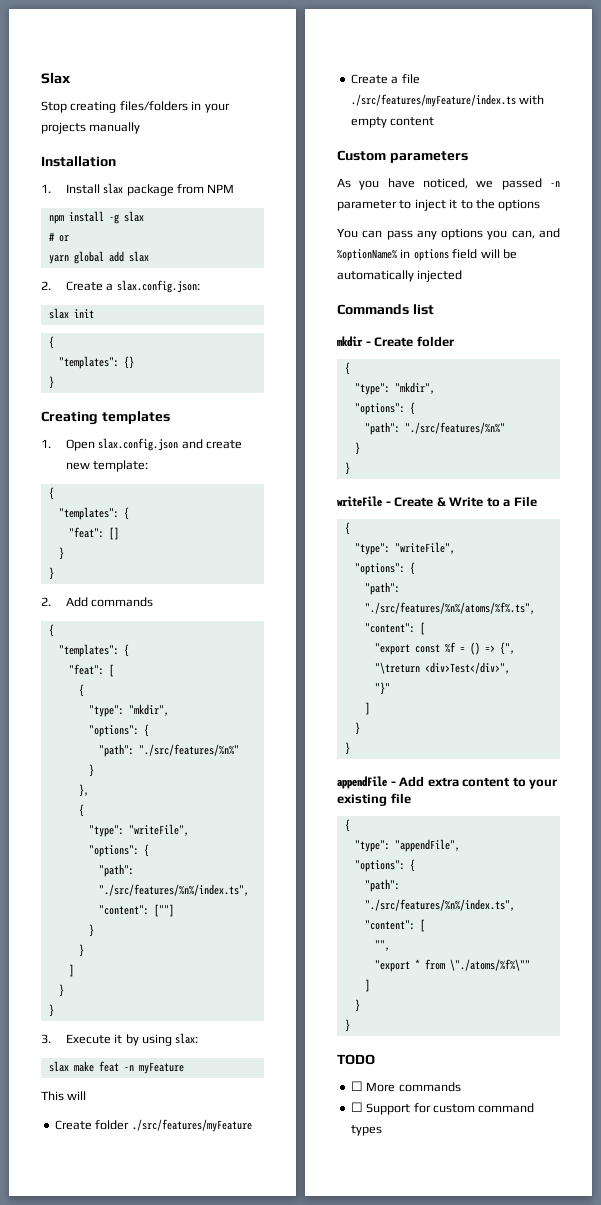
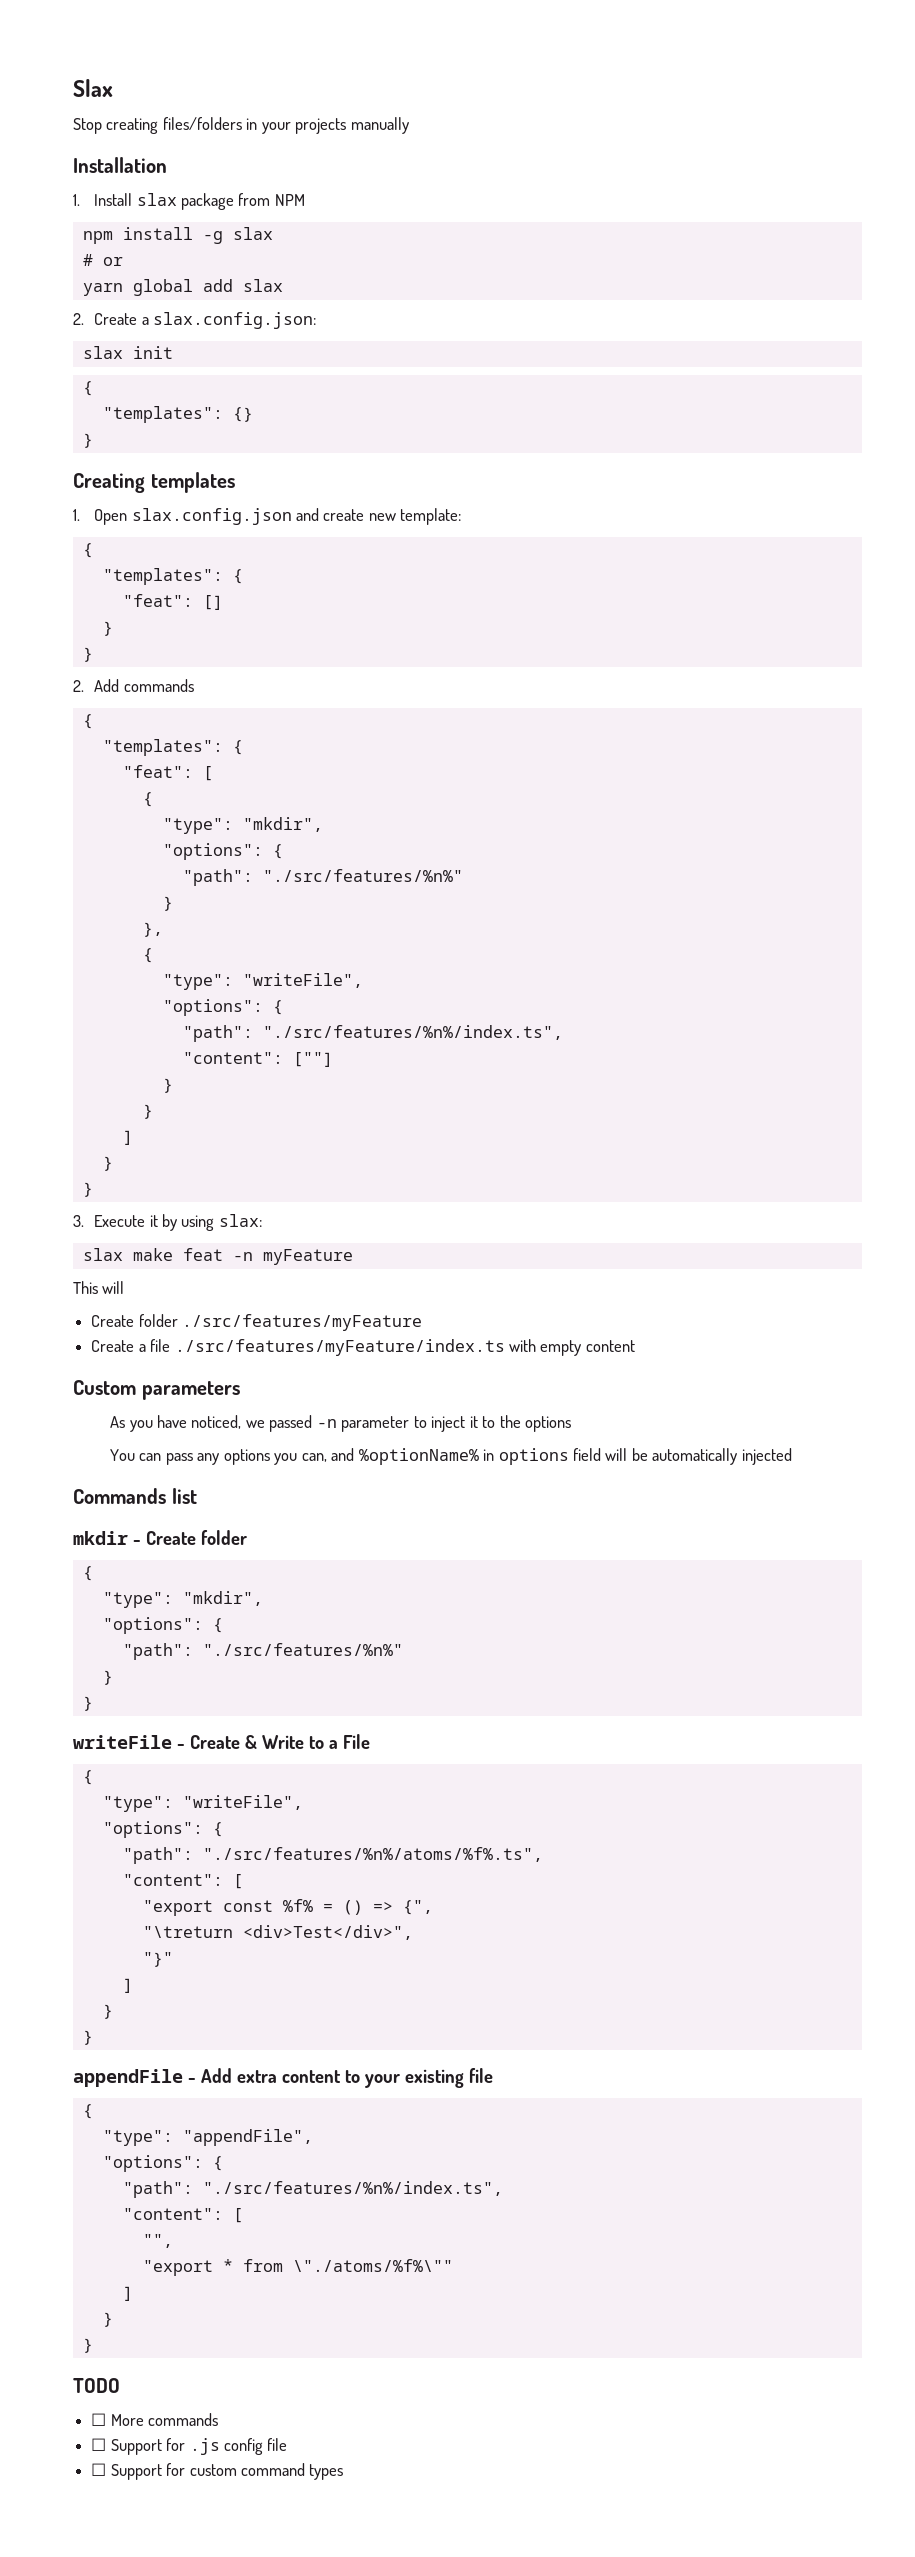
[444,642,456,653] %f -> [282,1899,313,1912] %f%
(461, 1087) none -> [91,2438,288,2455] // ☐ Support for .js config file

